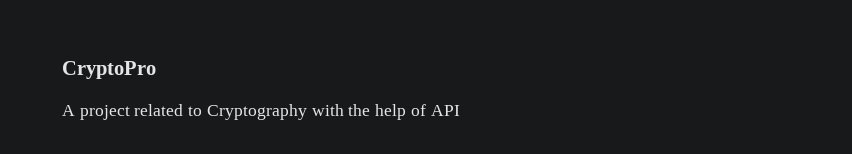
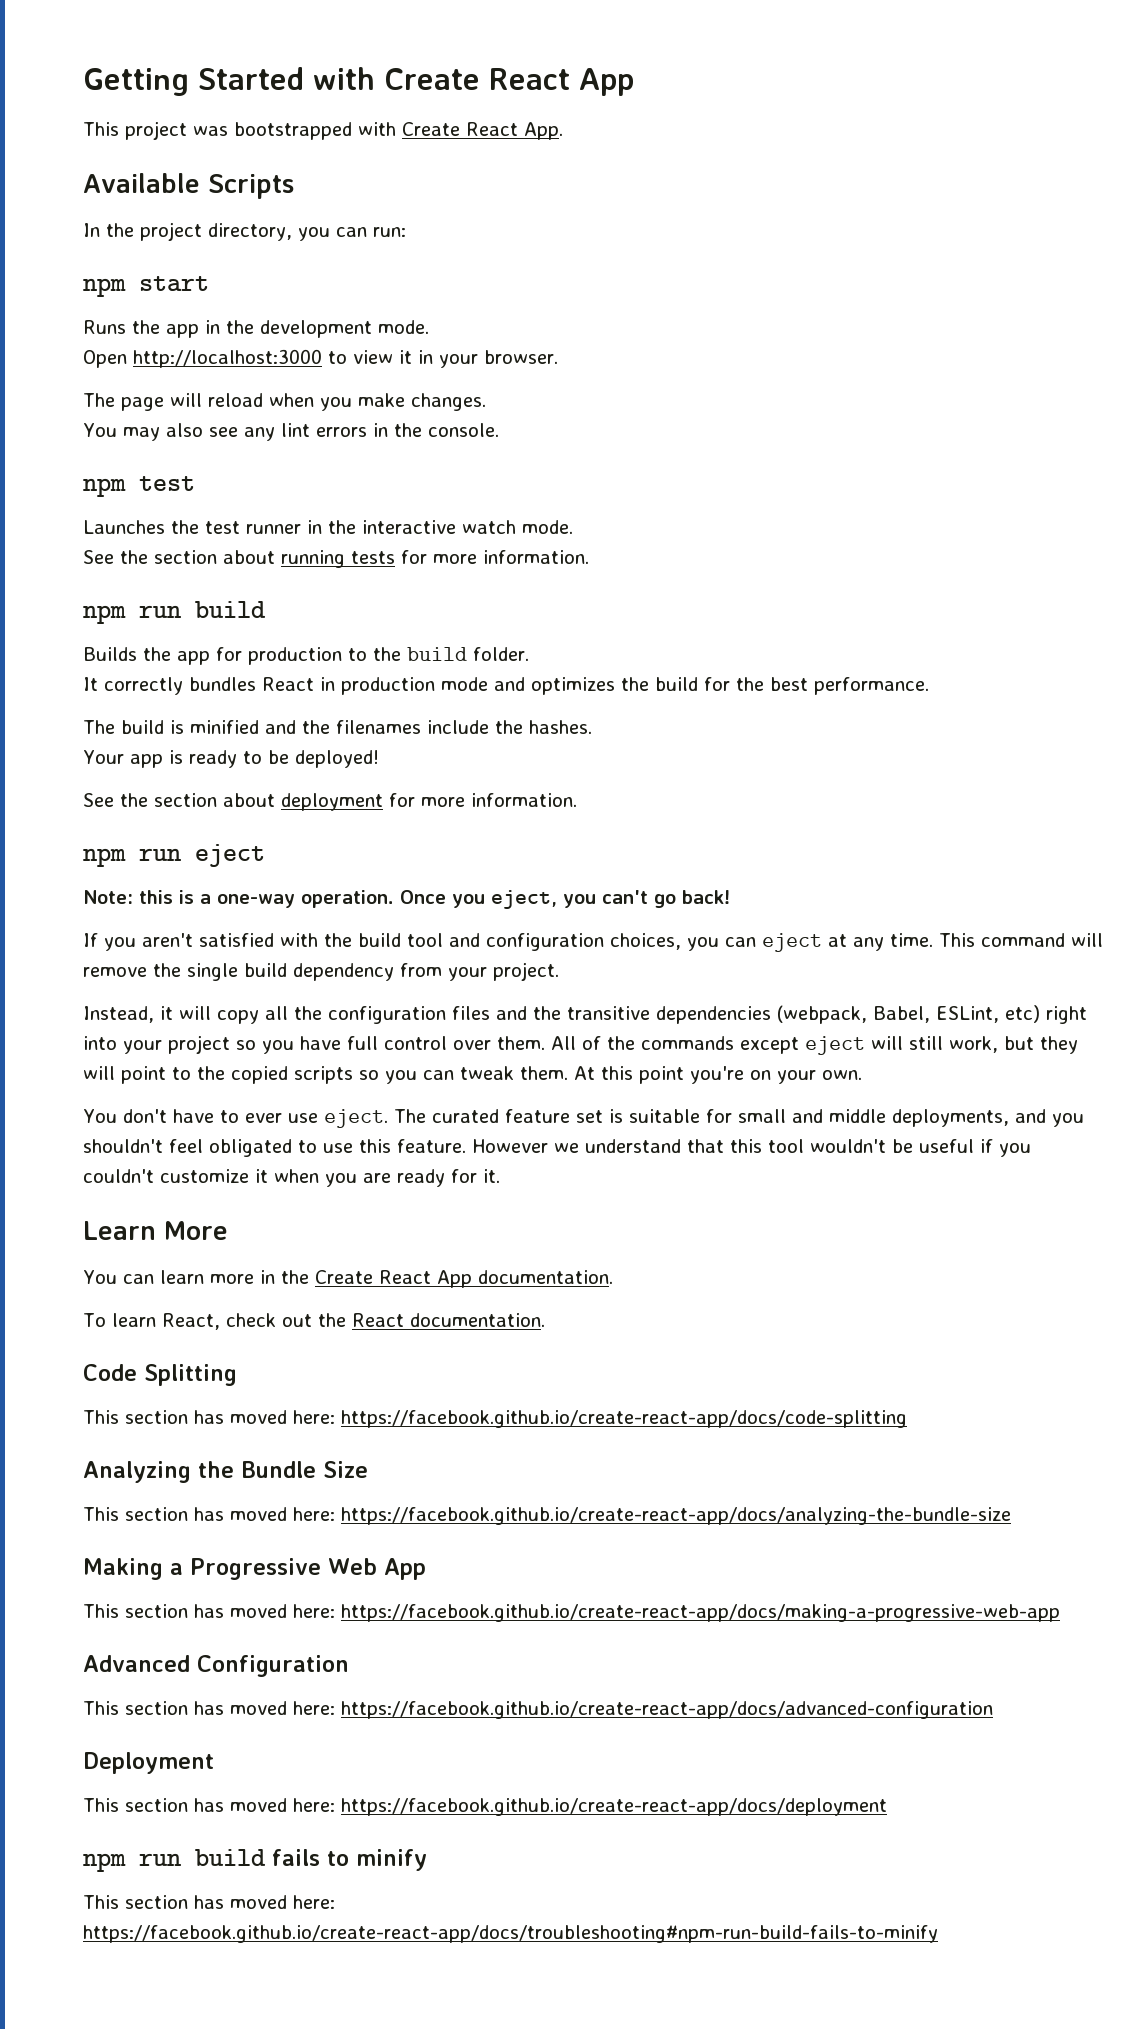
[62,61,156,79] [62,104,460,120] CryptoPro // A project related to Cryptography with the help of API -> [83,67,634,96] [83,121,563,140] [83,173,294,199] [83,222,406,241] [83,276,209,297] [83,320,429,338] [83,349,558,368] [83,393,486,411] [83,423,499,441] [83,476,195,497] [83,520,573,534] [83,550,589,568] [83,601,266,624] [83,647,529,665] [83,677,929,695] [83,720,592,734] [83,750,379,768] [83,793,577,811] [83,844,265,867] [83,890,730,909] [83,933,1103,952] [83,962,559,981] [83,1005,1087,1024] [83,1035,1078,1055] [83,1066,862,1084] [83,1109,1084,1128] [83,1139,1031,1157] [83,1169,500,1187] [83,1221,228,1240] [83,1270,613,1288] [83,1313,545,1330] [83,1364,237,1386] [83,1410,907,1428] [83,1461,368,1483] [83,1507,1011,1525] [83,1558,426,1580] [83,1604,1060,1622] [83,1655,349,1677] [83,1701,993,1719] [83,1752,214,1774] [83,1798,887,1816] [83,1849,427,1872] [83,1895,335,1909] [83,1925,938,1943] Getting Started with Create React App // This project was bootstrapped with Create React App. // Available Scripts // In the project directory, you can run: // npm start // Runs the app in the development mode. // Open http://localhost:3000 to view it in your browser. // The page will reload when you make changes. // You may also see any lint errors in the console. // npm test // Launches the test runner in the interactive watch mode. // See the section about running tests for more information. // npm run build // Builds the app for production to the build folder. // It correctly bundles React in production mode and optimizes the build for the best performance. // The build is minified and the filenames include the hashes. // Your app is ready to be deployed! // See the section about deployment for more information. // npm run eject // Note: this is a one-way operation. Once you eject, you can't go back! // If you aren't satisfied with the build tool and configuration choices, you can eject at any time. This command will remove the single build dependency from your project. // Instead, it will copy all the configuration files and the transitive dependencies (webpack, Babel, ESLint, etc) right into your project so you have full control over them. All of the commands except eject will still work, but they will point to the copied scripts so you can tweak them. At this point you're on your own. // You don't have to ever use eject. The curated feature set is suitable for small and middle deployments, and you shouldn't feel obligated to use this feature. However we understand that this tool wouldn't be useful if you couldn't customize it when you are ready for it. // Learn More // You can learn more in the Create React App documentation. // To learn React, check out the React documentation. // Code Splitting // This section has moved here: https://facebook.github.io/create-react-app/docs/code-splitting // Analyzing the Bundle Size // This section has moved here: https://facebook.github.io/create-react-app/docs/analyzing-the-bundle-size // Making a Progressive Web App // This section has moved here: https://facebook.github.io/create-react-app/docs/making-a-progressive-web-app // Advanced Configuration // This section has moved here: https://facebook.github.io/create-react-app/docs/advanced-configuration // Deployment // This section has moved here: https://facebook.github.io/create-react-app/docs/deployment // npm run build fails to minify // This section has moved here: https://facebook.github.io/create-react-app/docs/troubleshooting#npm-run-build-fails-to-minify

